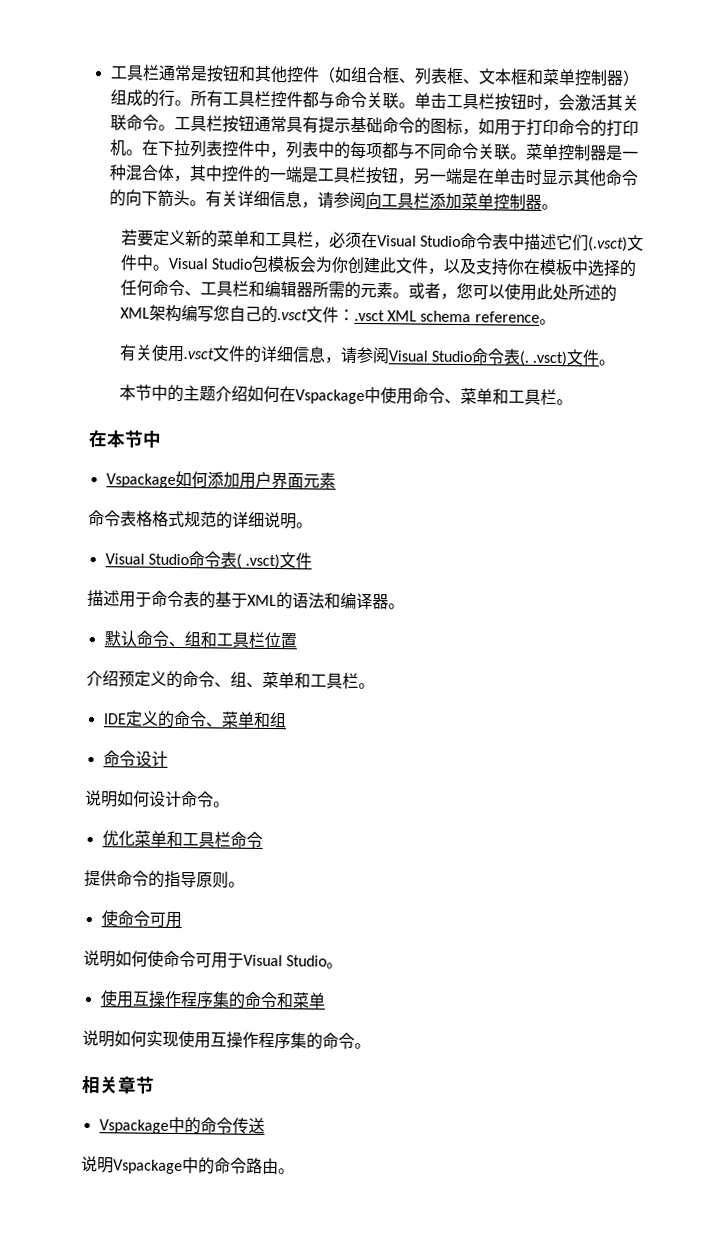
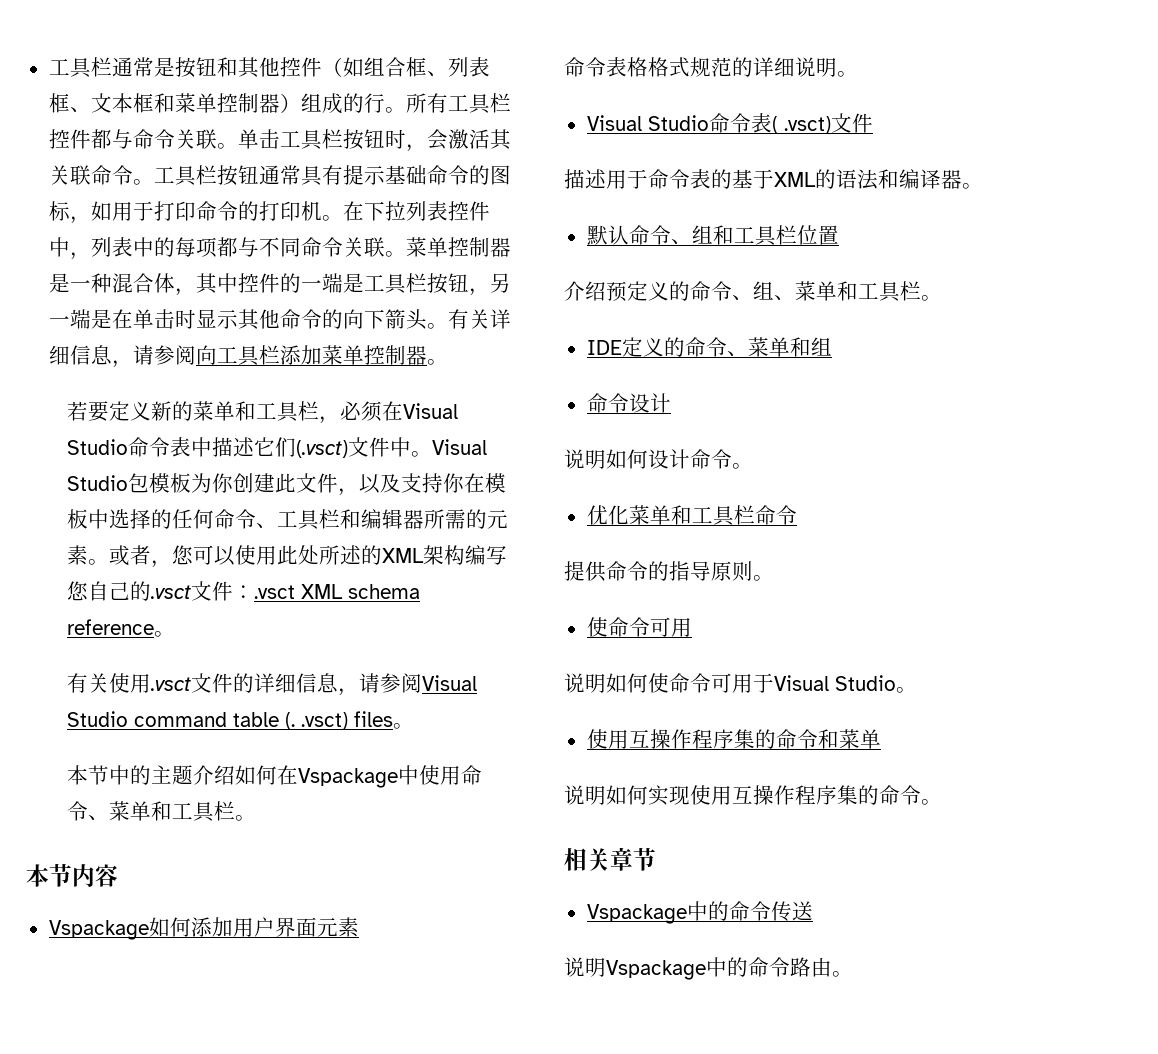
[299,256,318,273] 会 -> (191, 483) none
[471,348,522,365] 命令表 -> [133,712,279,727] command table
[566,349,601,366] 文件 -> [353,711,393,727] files
[88,430,162,448] 在本节中 -> [26,863,118,887] 本节内容

